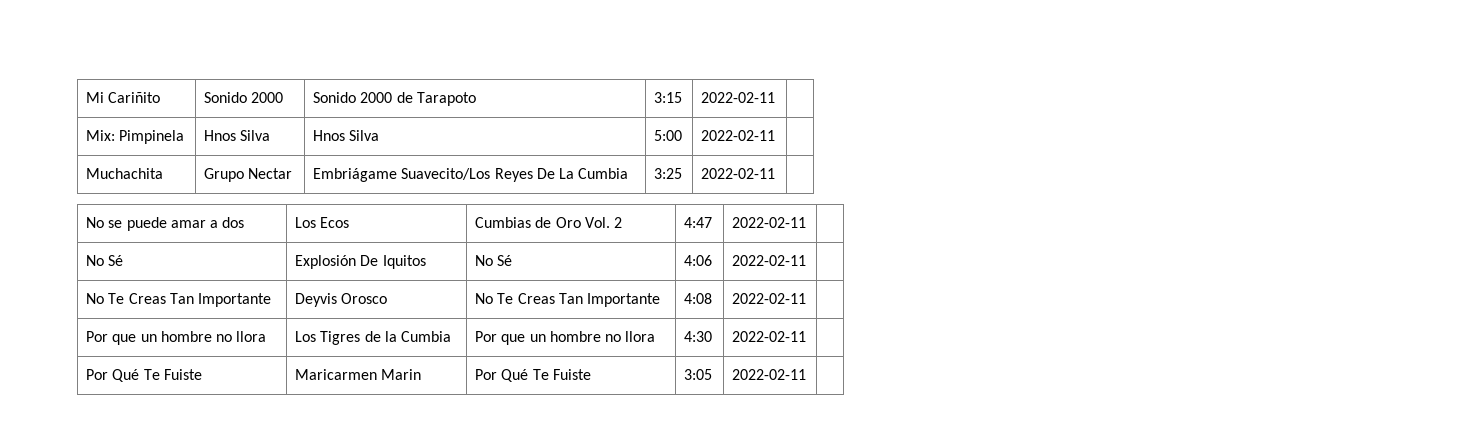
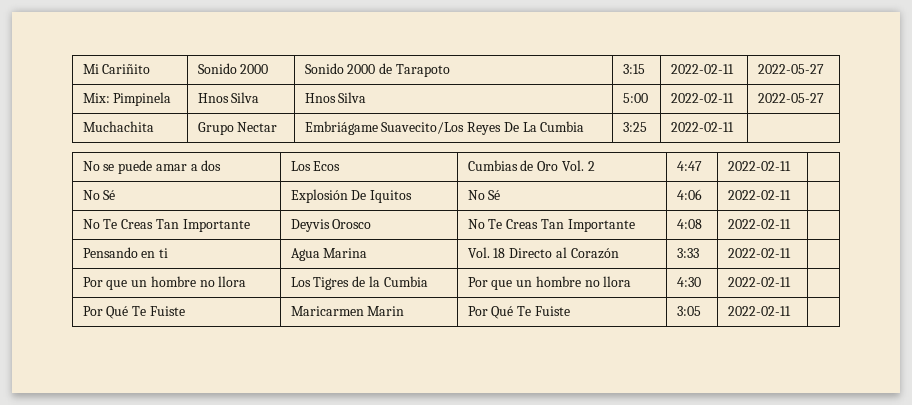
(776, 97) none -> [757,64,824,74] 2022-05-27
(776, 135) none -> [757,93,824,103] 2022-05-27
(807, 298) none -> [82,247,169,258] [290,248,368,261] [467,247,619,259] [676,248,699,258] [727,248,791,258] // Pensando en ti | Agua Marina | Vol. 18 Directo al Corazón | 3:33 | 2022-02-11 |

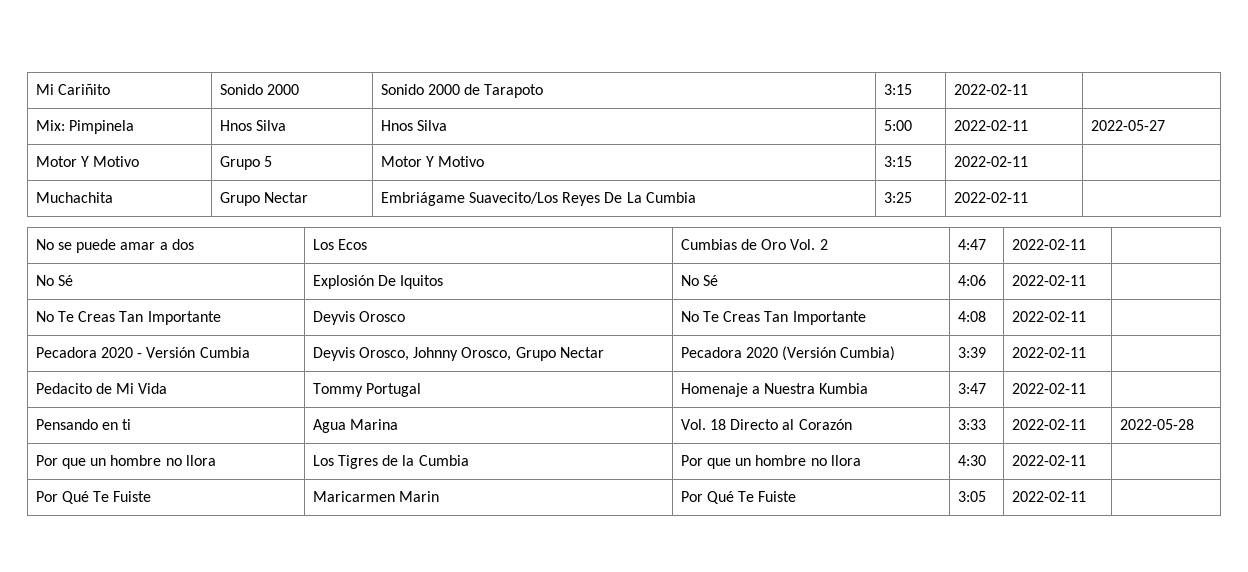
[757,64,824,74] 2022-05-27 -> (1028, 89) none
(824, 98) none -> [35,156,140,167] [219,156,273,170] [380,156,485,167] [883,156,912,167] [953,156,1028,167] // Motor Y Motivo | Grupo 5 | Motor Y Motivo | 3:15 | 2022-02-11 |
(791, 224) none -> [35,347,250,358] [312,347,604,361] [680,346,896,361] [957,347,986,358] [1011,347,1086,358] [35,383,168,394] [312,383,422,397] [680,383,869,397] [957,383,986,394] [1011,383,1086,394] // Pecadora 2020 - Versión Cumbia | Deyvis Orosco, Johnny Orosco, Grupo Nectar | Pecadora 2020 (Versión Cumbia) | 3:39 | 2022-02-11 | // Pedacito de Mi Vida | Tommy Portugal | Homenaje a Nuestra Kumbia | 3:47 | 2022-02-11 |
(791, 253) none -> [1119,419,1194,430] 2022-05-28

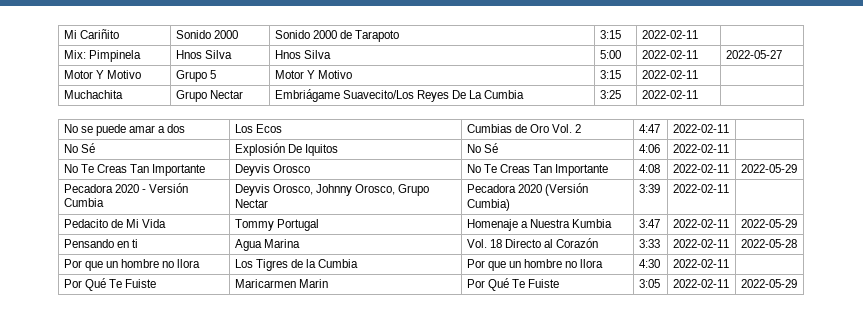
(1086, 316) none -> [740,164,797,173] 2022-05-29
(1086, 388) none -> [740,219,797,228] 2022-05-29
(1086, 496) none -> [740,279,797,288] 2022-05-29

